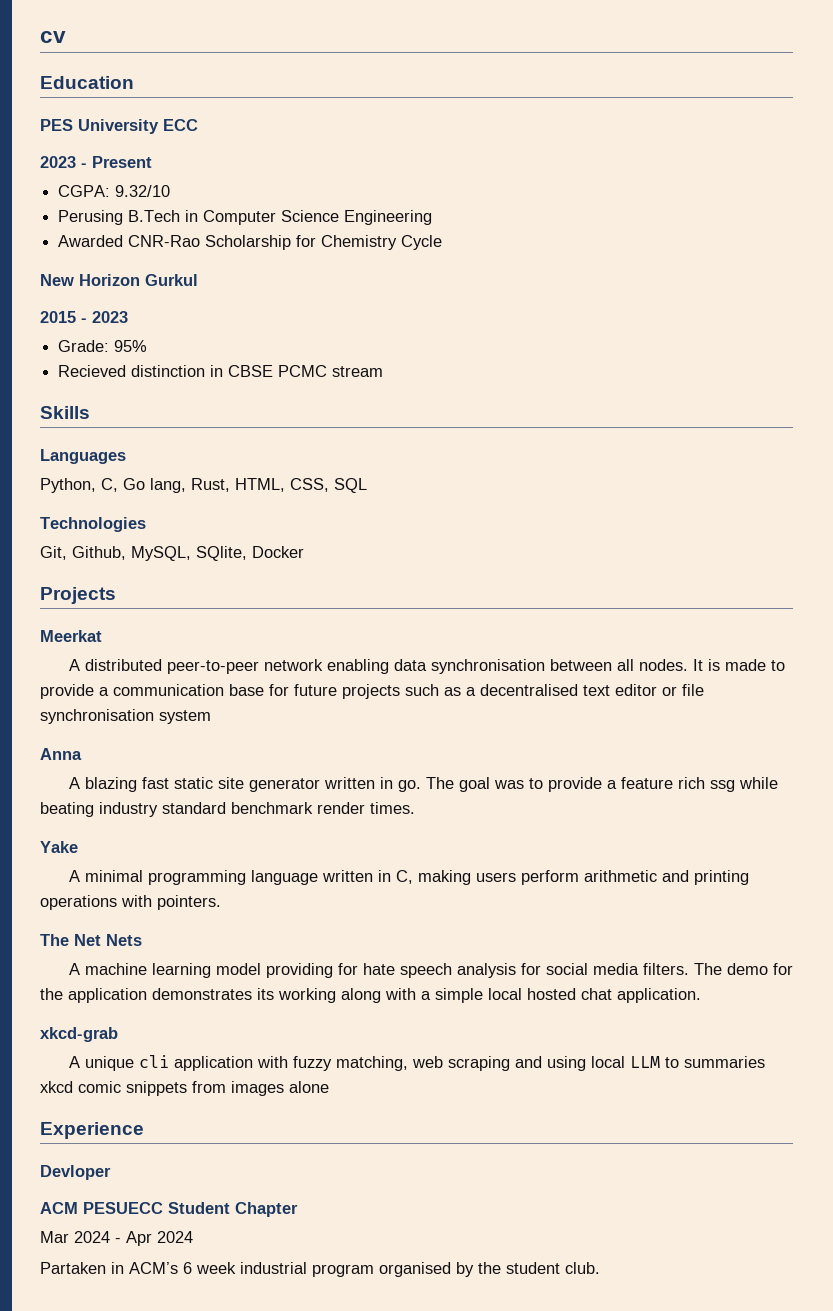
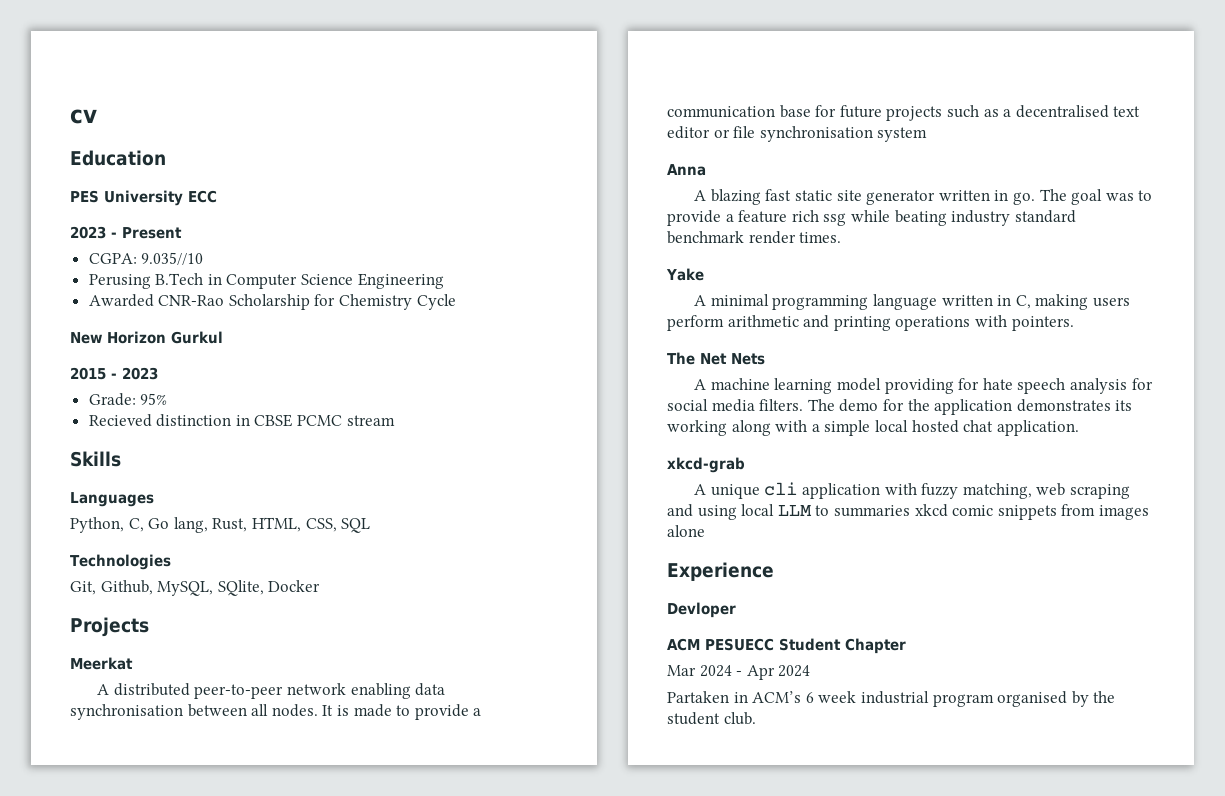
[115,185,171,197] 9.32/10 -> [141,252,204,265] 9.035//10

